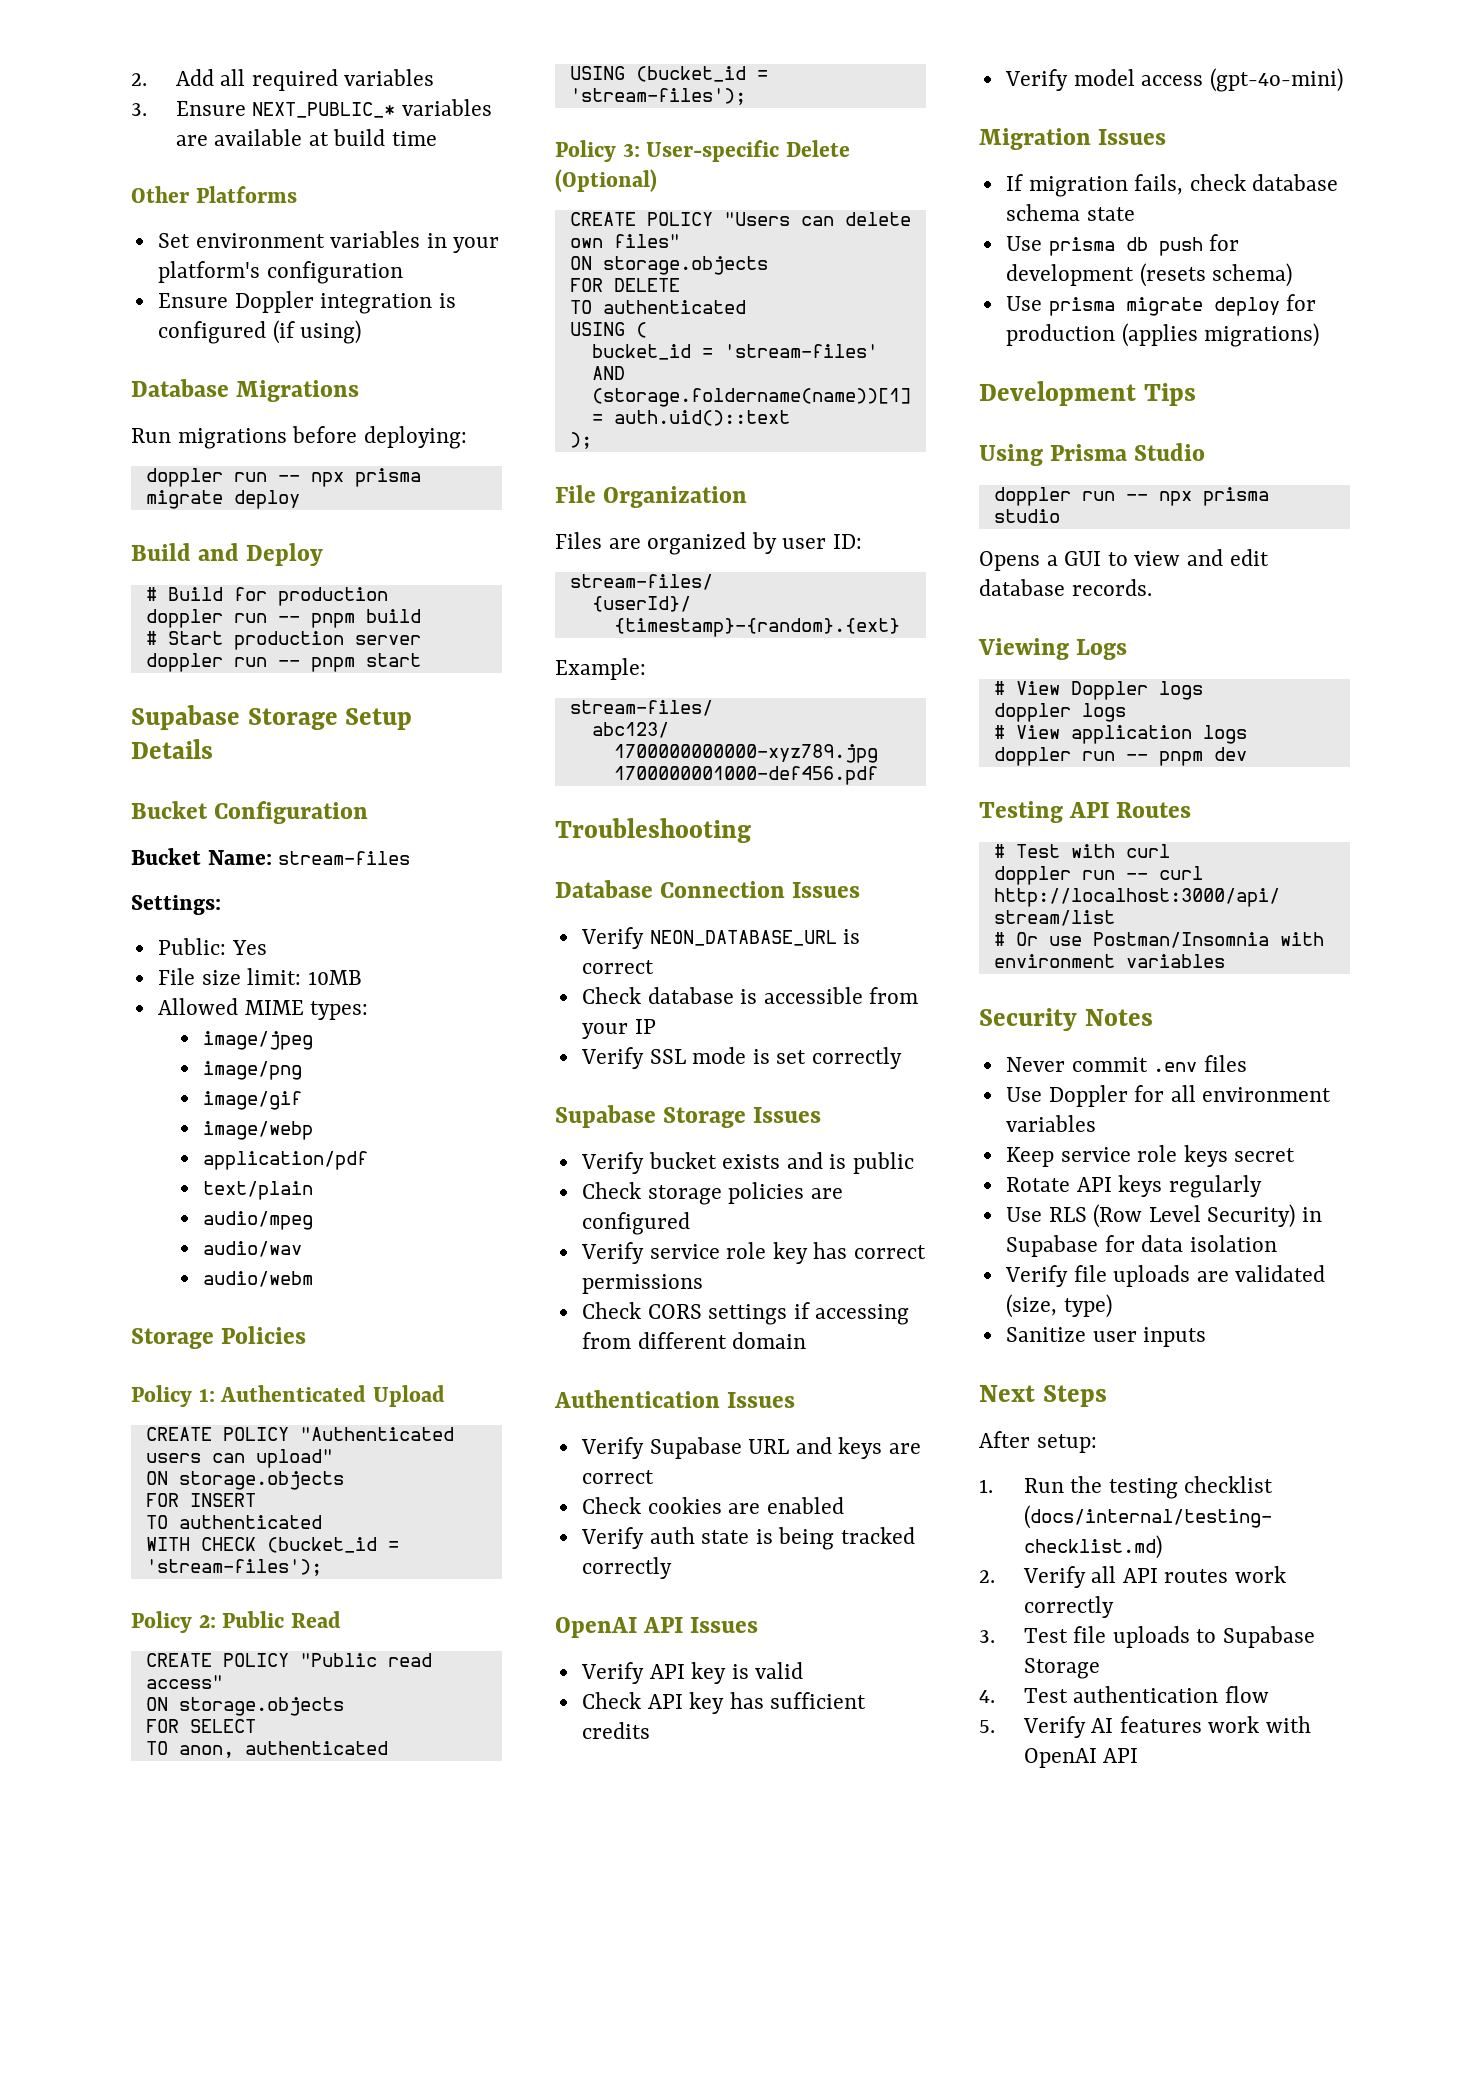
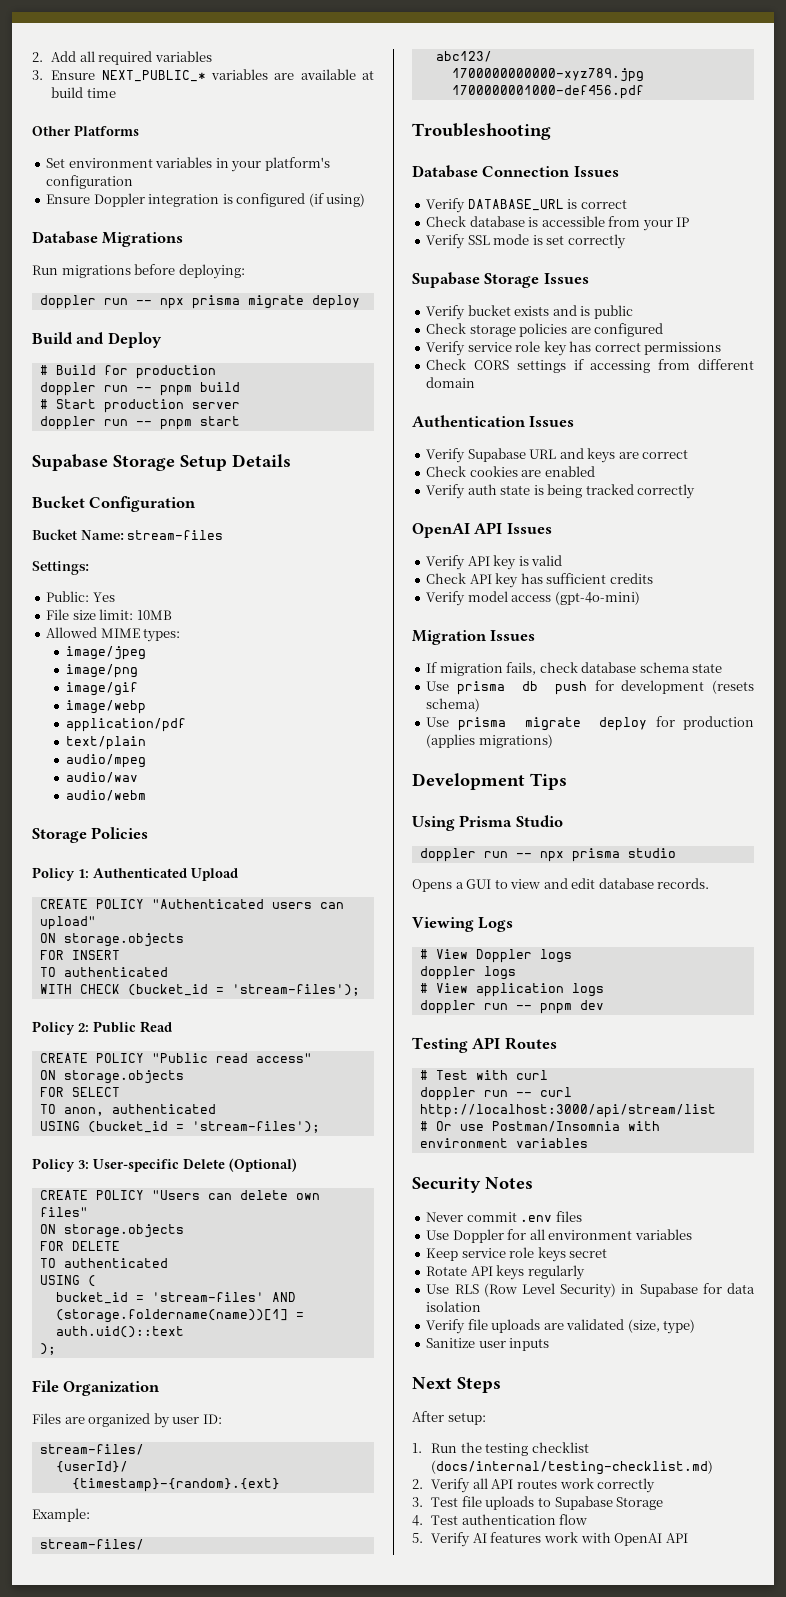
[649,930,837,946] NEON_DATABASE_URL -> [467,199,564,211] DATABASE_URL

